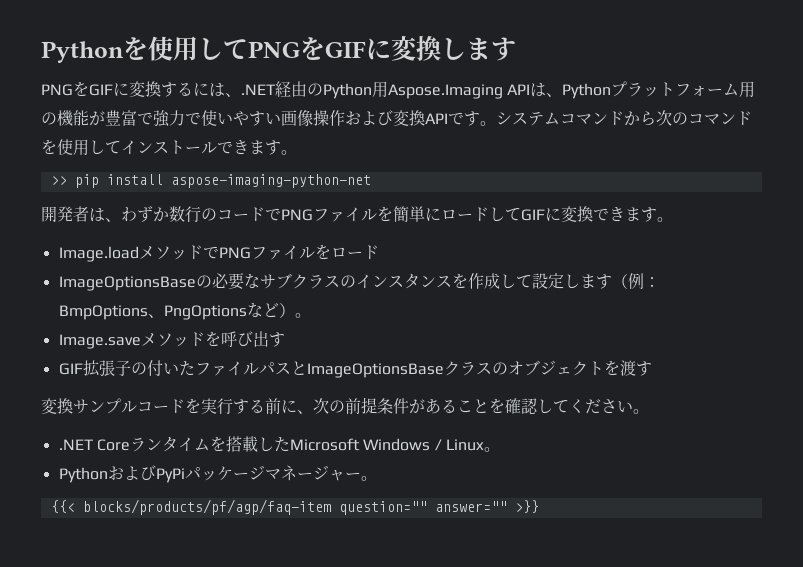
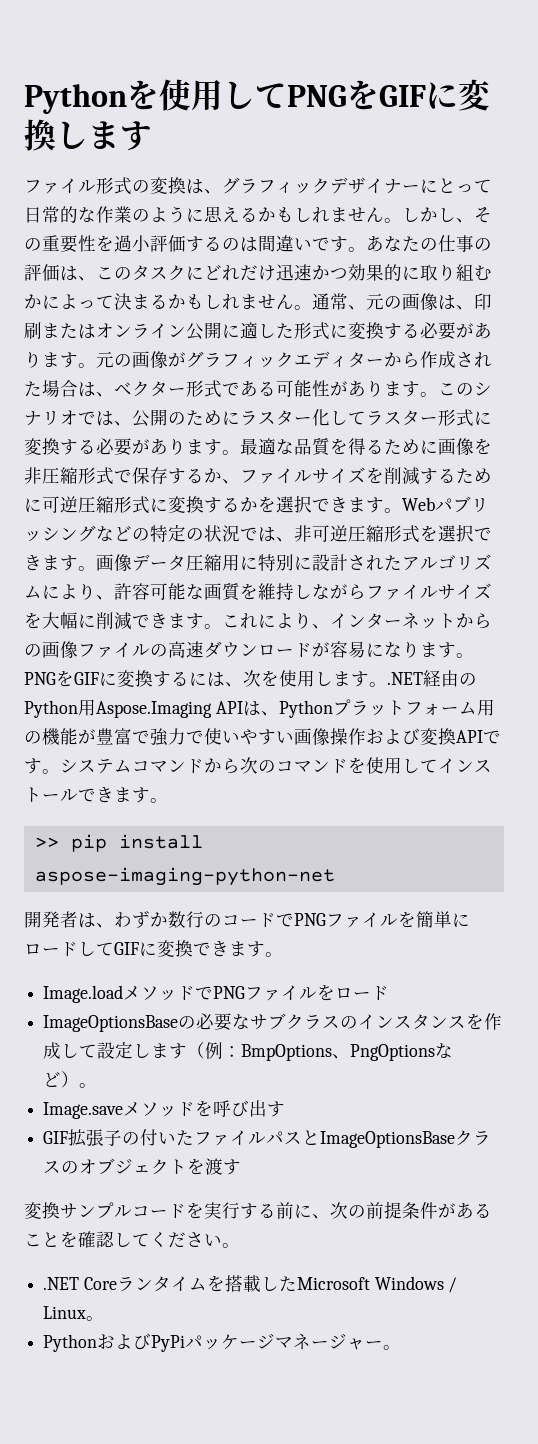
(516, 49) none -> [24,177,492,195] [24,206,492,223] [24,235,492,253] [24,264,492,281] [24,293,492,311] [24,322,492,340] [24,351,492,369] [24,380,492,398] [24,409,492,427] [24,438,492,456] [24,467,492,485] [24,495,489,514] [24,524,492,543] [24,554,492,572] [24,583,492,601] [24,612,492,630] [24,641,474,659] ファイル形式の変換は、グラフィックデザイナーにとって日常的な作業のように思えるかもしれません。しかし、その重要性を過小評価するのは間違いです。あなたの仕事の評価は、このタスクにどれだけ迅速かつ効果的に取り組むかによって決まるかもしれません。通常、元の画像は、印刷またはオンライン公開に適した形式に変換する必要があります。元の画像がグラフィックエディターから作成された場合は、ベクター形式である可能性があります。このシナリオでは、公開のためにラスター化してラスター形式に変換する必要があります。最適な品質を得るために画像を非圧縮形式で保存するか、ファイルサイズを削減するために可逆圧縮形式に変換するかを選択できます。Webパブリッシングなどの特定の状況では、非可逆圧縮形式を選択できます。画像データ圧縮用に特別に設計されたアルゴリズムにより、許容可能な画質を維持しながらファイルサイズを大幅に削減できます。これにより、インターネットからの画像ファイルの高速ダウンロードが容易になります。
(241, 95) none -> [243,670,387,687] 次を使用します。
[50,499,539,515] // {{< blocks/products/pf/agp/faq-item question="" answer="" >}} -> (402, 1347) none

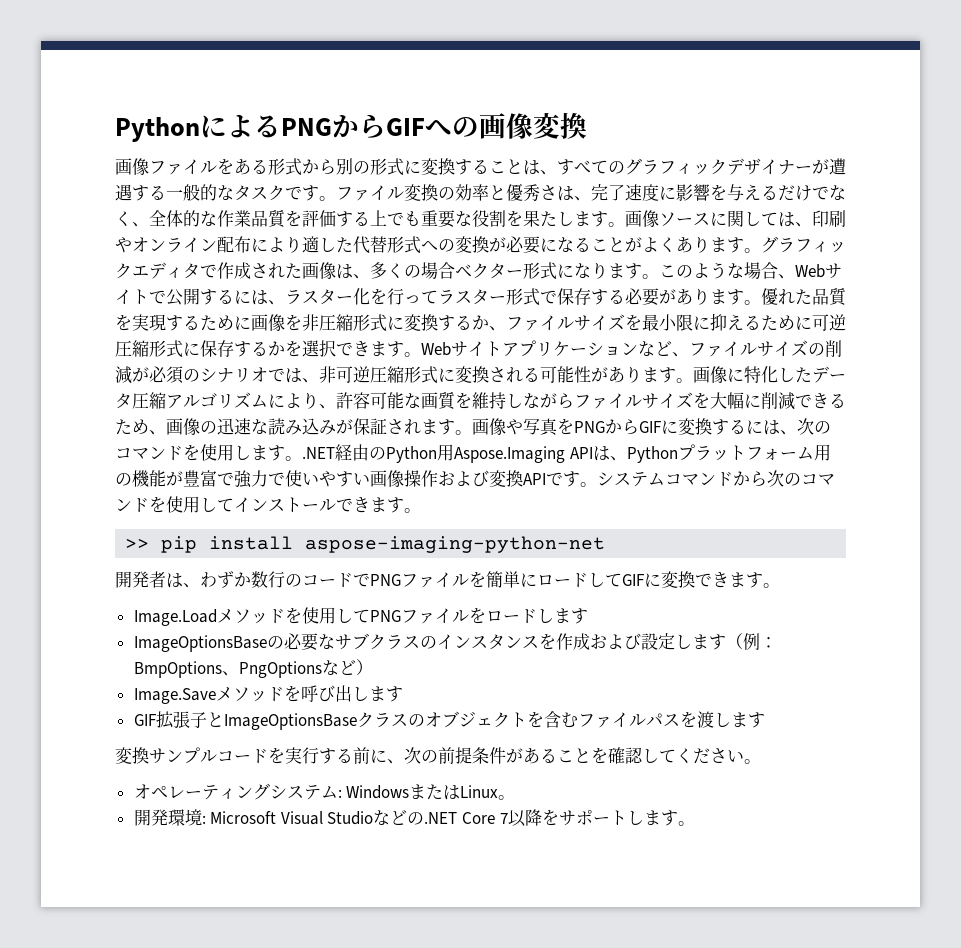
[24,79,491,114] [24,119,152,151] [24,177,222,195] Pythonを使用してPNGをGIFに変換します // ファイル形式の変換は、 -> [115,112,587,142] [115,158,625,176] PythonによるPNGからGIFへの画像変換 // 画像ファイルをある形式から別の形式に変換することは、すべての
[420,178,492,193] [24,206,492,223] [24,235,492,253] [24,264,492,281] [24,293,438,311] にとって日常的な作業のように思えるかもしれません。しかし、その重要性を過小評価するのは間違いです。あなたの仕事の評価は、このタスクにどれだけ迅速かつ効果的に取り組むかによって決まるかもしれません。通常、元の画像 -> [812,158,846,175] [115,184,846,202] [115,210,778,228] が遭遇する一般的なタスクです。ファイル変換の効率と優秀さは、完了速度に影響を与えるだけでなく、全体的な作業品質を評価する上でも重要な役割を果たします。画像ソースに関して
[42,323,96,339] または -> [115,237,132,253] や
[186,322,492,340] [24,351,492,369] [24,380,492,398] [24,409,492,427] [24,438,366,456] 公開に適した形式に変換する必要があります。元の画像がグラフィックエディターから作成された場合は、ベクター形式である可能性があります。このシナリオでは、公開のためにラスター化してラスター形式に変換する必要があります。最適な品質を得 -> [217,236,846,254] [115,262,842,280] [115,288,847,306] [115,314,183,331] 配布により適した代替形式への変換が必要になることがよくあります。グラフィックエディタで作成された画像は、多くの場合ベクター形式になります。このような場合、Webサイトで公開するには、ラスター化を行ってラスター形式で保存する必要があります。優れた品質を実現す
[114,467,168,484] で保存 -> [387,314,438,331] に変換
[384,467,438,485] 削減す -> [642,313,744,331] 最小限に抑え
[168,496,204,513] 変換 -> [200,340,234,357] 保存
[435,496,489,513] [24,524,240,543] パブリッシングなどの特定の状況 -> [451,340,842,357] [115,366,268,384] サイトアプリケーションなど、ファイルサイズの削減が必須のシナリオ
[420,524,492,542] [24,554,402,572] を選択できます。画像データ圧縮用に特別に設計された -> [438,366,846,384] [115,392,166,409] に変換される可能性があります。画像に特化したデータ圧縮
[168,612,492,629] [24,641,474,659] [24,670,74,687] ます。これにより、インターネットからの画像ファイルの高速ダウンロードが容易になります。PNGを -> [829,393,846,408] [115,418,639,436] るため、画像の迅速な読み込みが保証されます。画像や写真をPNGから
(261, 678) none -> [814,421,831,434] [115,446,183,461] のコマンド
[43,985,214,1003] Image.loadメソッドで -> [133,607,370,626] Image.Loadメソッドを使用して
(390, 993) none -> [536,608,588,624] します
[61,1043,98,1058] して -> [589,633,641,650] および
[79,1083,98,1088] [43,1102,124,1119] 。 // Image.save -> [133,688,216,704] // Image.Save
(268, 1108) none -> [351,686,386,701] しま
[122,1129,303,1146] の付いたファイルパス -> (207, 720) none
[205,1158,224,1175] 渡 -> [543,711,748,728] 含むファイルパスを渡しま
[43,1275,458,1293] [43,1306,105,1321] [43,1333,384,1352] .NET Coreランタイムを搭載したMicrosoft Windows / Linux。 // PythonおよびPyPiパッケージマネージャー -> [133,783,516,800] [133,809,678,827] オペレーティングシステム: WindowsまたはLinux。 // 開発環境: Microsoft Visual Studioなどの.NET Core 7以降をサポートします

